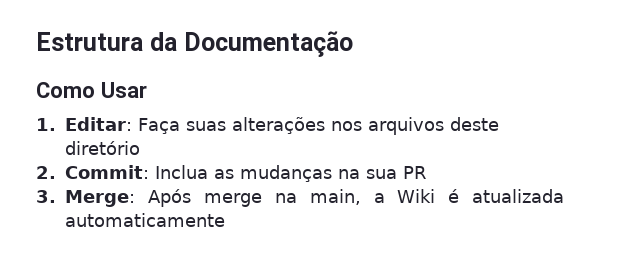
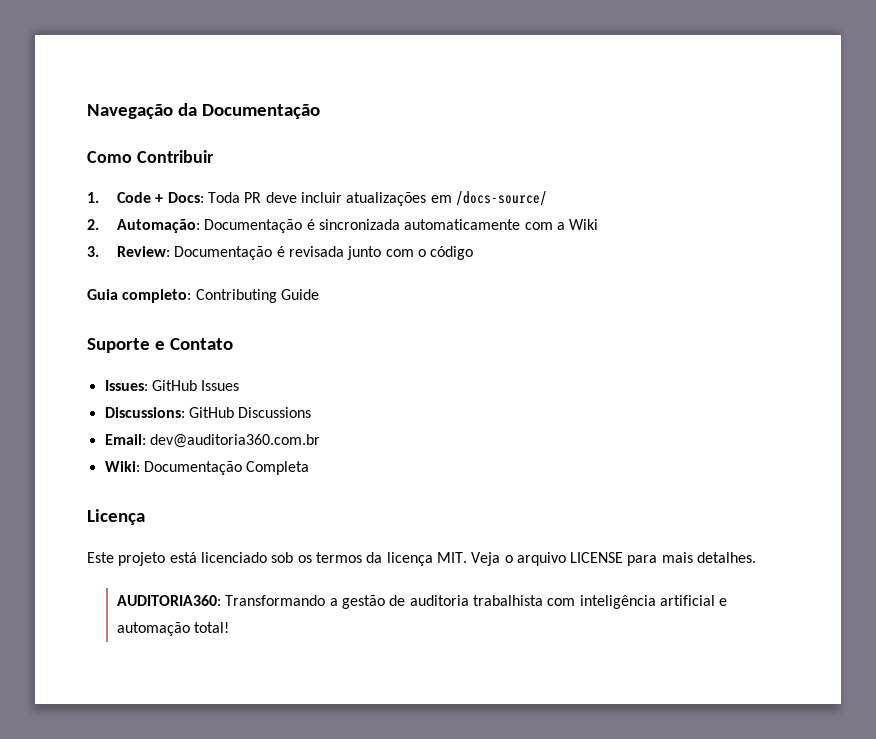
[36,32,143,51] Estrutura -> [87,104,173,119] Navegação
[100,82,147,98] Usar -> [136,150,214,163] Contribuir
[65,117,500,135] [65,141,141,155] [36,165,428,182] [36,189,564,207] [65,213,226,227] Editar: Faça suas alterações nos arquivos deste diretório // 2. Commit: Inclua as mudanças na sua PR // 3. Merge: Após merge na main, a Wiki é atualizada automaticamente -> [116,191,547,206] [87,219,599,233] [87,246,474,260] [87,289,319,303] [87,338,233,353] [104,380,240,391] [104,407,312,418] [104,434,320,448] [104,461,310,475] [87,509,145,525] [87,552,757,566] [116,595,728,609] [116,622,230,636] Code + Docs: Toda PR deve incluir atualizações em /docs-source/ // 2. Automação: Documentação é sincronizada automaticamente com a Wiki // 3. Review: Documentação é revisada junto com o código // Guia completo: Contributing Guide // Suporte e Contato // Issues: GitHub Issues // Discussions: GitHub Discussions // Email: dev@auditoria360.com.br // Wiki: Documentação Completa // Licença // Este projeto está licenciado sob os termos da licença MIT. Veja o arquivo LICENSE para mais detalhes. // AUDITORIA360: Transformando a gestão de auditoria trabalhista com inteligência artificial e automação total!

